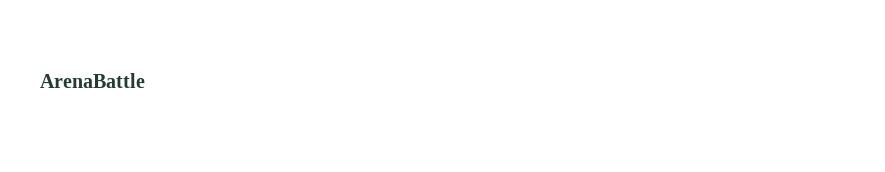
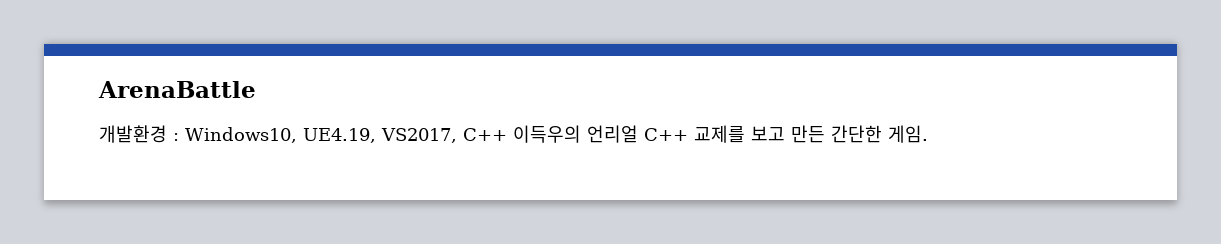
(145, 80) none -> [99,125,928,143] // 개발환경 : Windows10, UE4.19, VS2017, C++ 이득우의 언리얼 C++ 교제를 보고 만든 간단한 게임.

